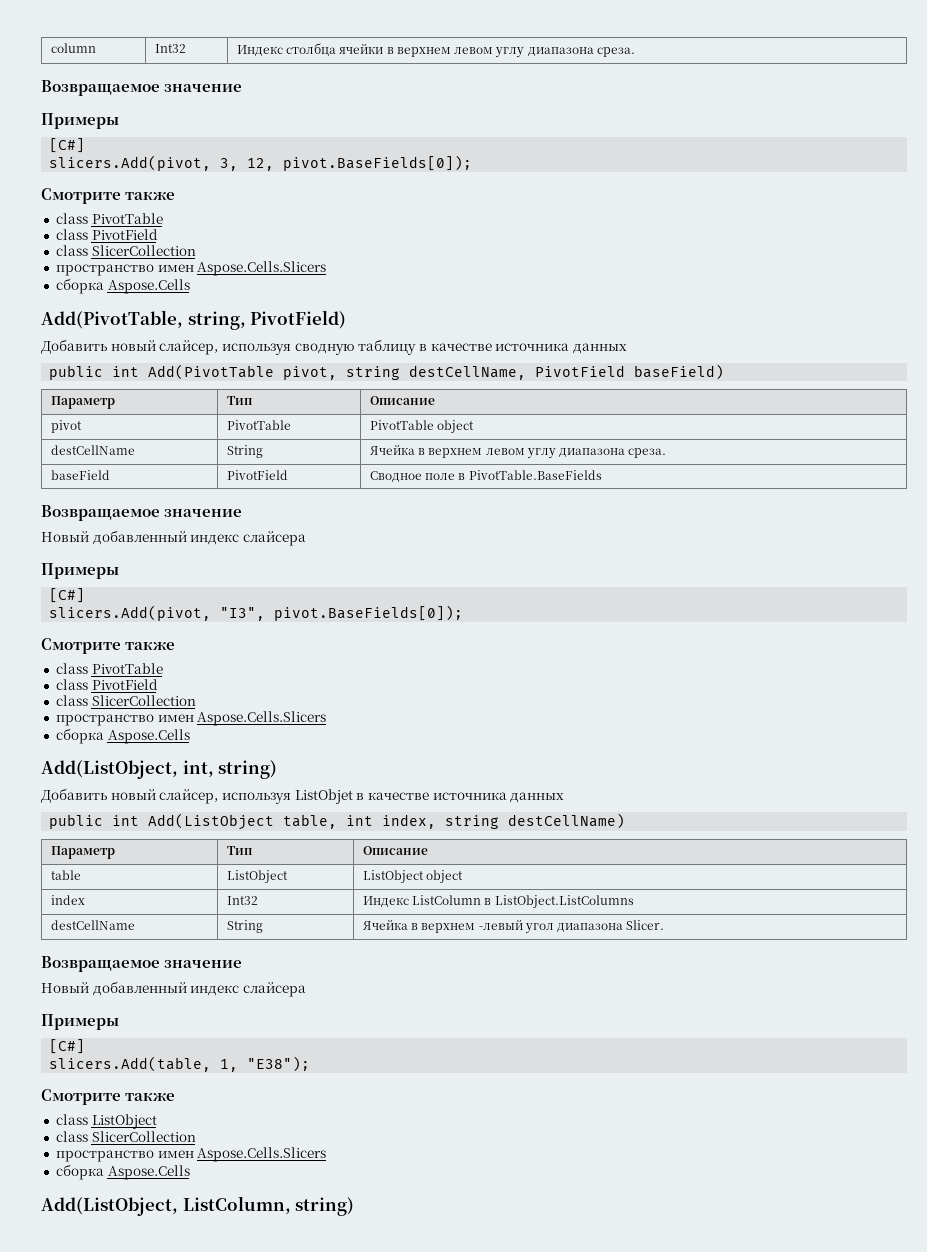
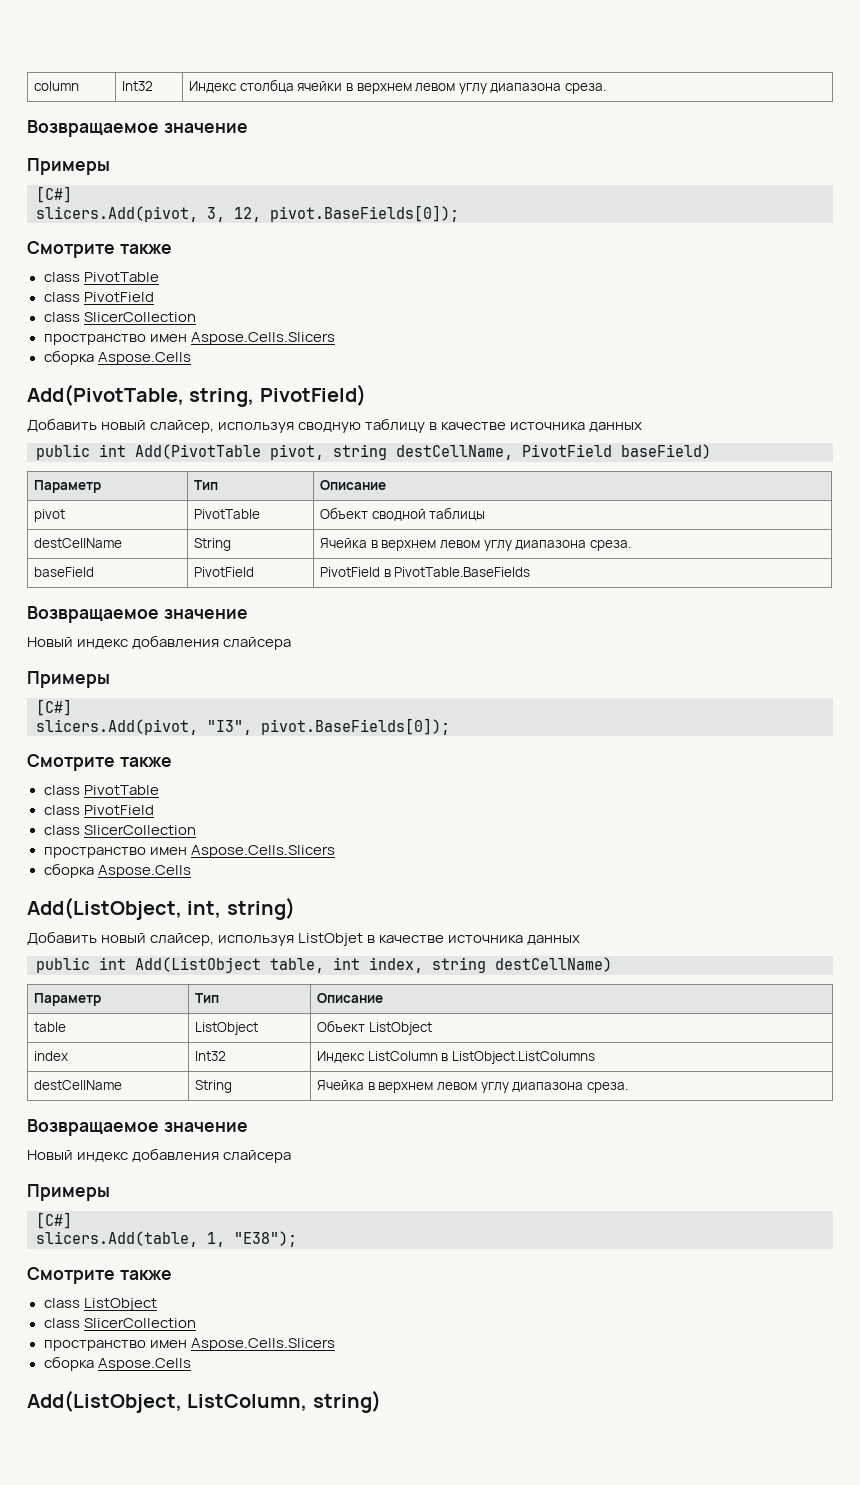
[369,420,475,434] PivotTable object -> [319,507,486,521] Объект сводной таблицы
[369,471,456,482] Сводное поле -> [319,567,380,577] PivotField
[92,530,240,545] добавленный индекс -> [77,635,220,649] индекс добавления
[362,870,464,884] ListObject object -> [316,1020,432,1035] Объект ListObject
[478,920,665,934] [41,956,243,972] [41,981,240,996] -левый угол диапазона Slicer. // Возвращаемое значение // Новый добавленный индекс -> [436,1082,628,1093] [27,1119,248,1136] [27,1148,220,1162] левом углу диапазона среза. // Возвращаемое значение // Новый индекс добавления

